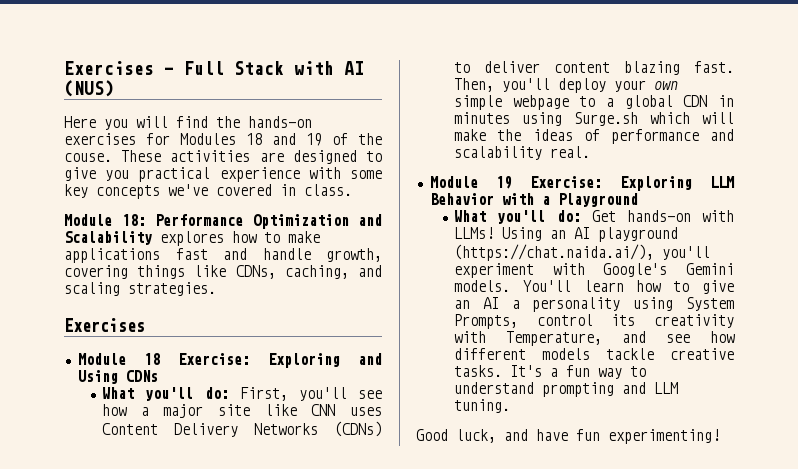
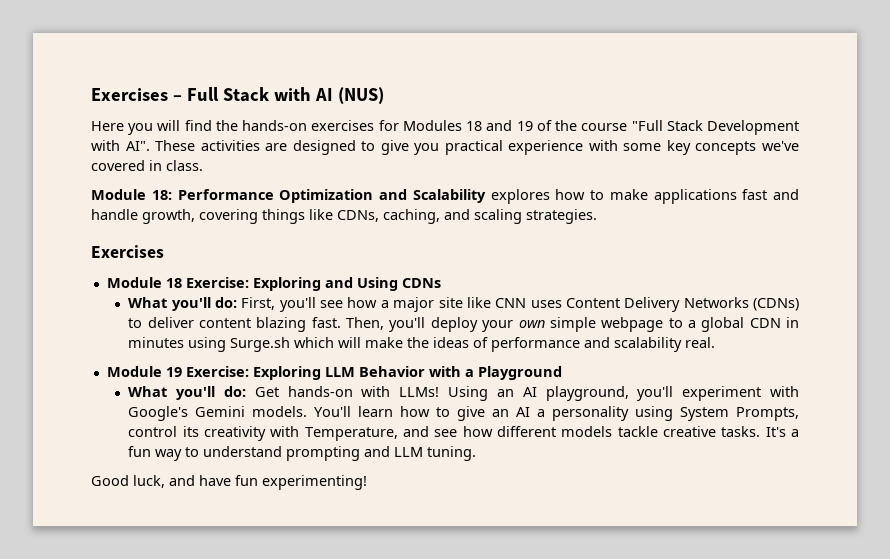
[64,153,112,162] couse. -> [581,120,800,135] [91,140,150,151] course "Full Stack Development with AI".
[598,227,679,242] [454,244,655,261] playground (https://chat.naida.ai/), -> [545,386,629,401] playground,

